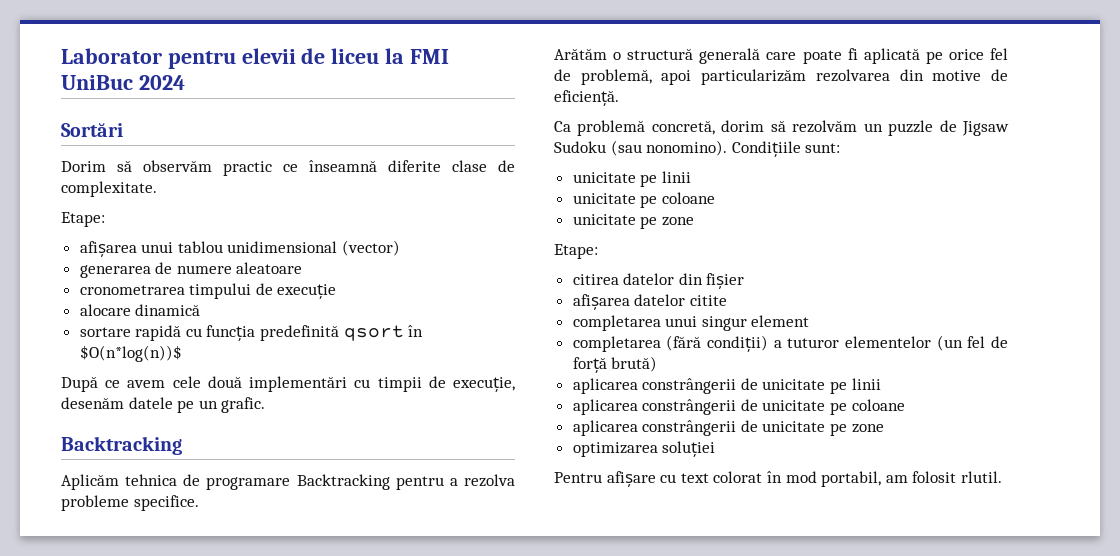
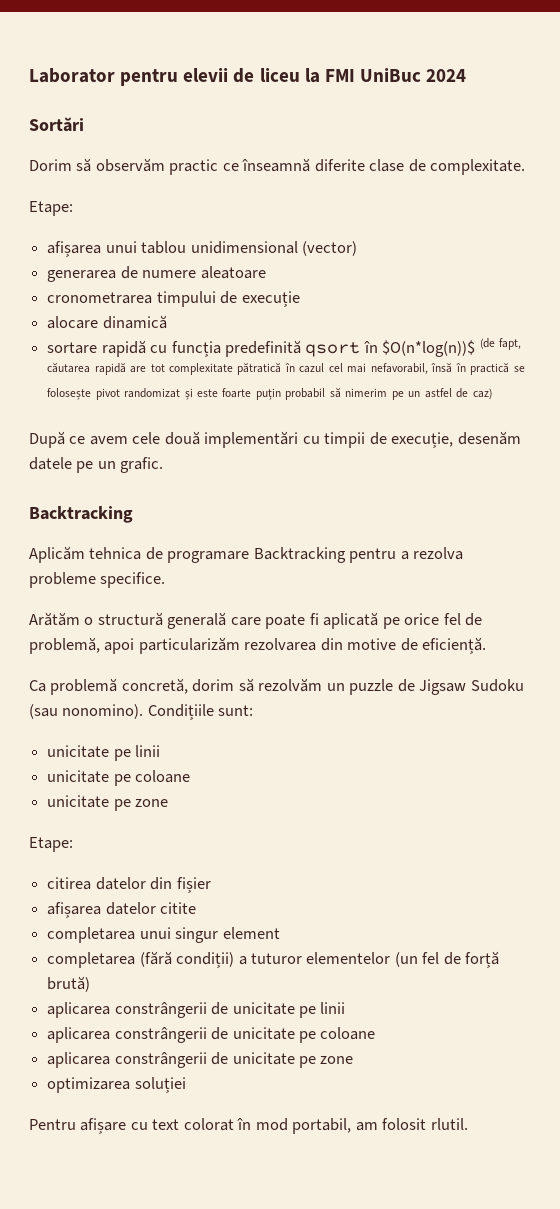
(182, 353) none -> [479,338,522,350] [47,362,525,375] [47,387,492,400] (de fapt, căutarea rapidă are tot complexitate pătratică în cazul cel mai nefavorabil, însă în practică se folosește pivot randomizat și este foarte puțin probabil să nimerim pe un astfel de caz)

